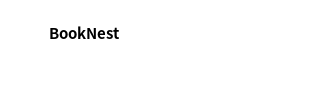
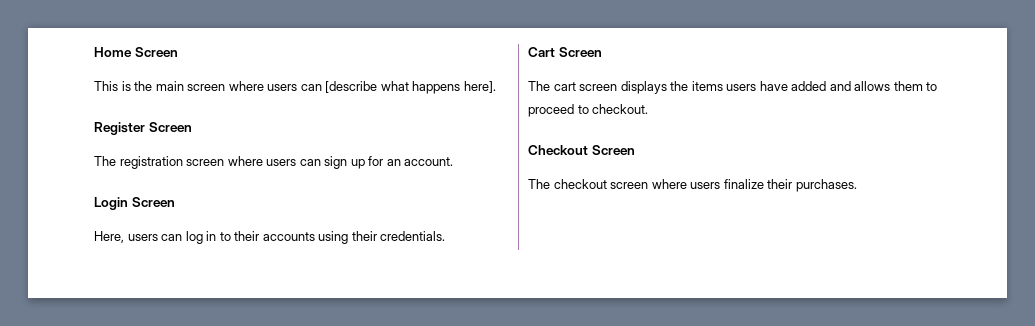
[49,26,120,39] BookNest -> [94,47,178,57] [94,81,496,94] [94,122,192,135] [94,156,454,169] [94,197,175,210] [94,231,446,244] [528,47,602,57] [528,81,938,94] [528,104,649,117] [528,145,635,155] [528,179,857,192] Home Screen // This is the main screen where users can [describe what happens here]. // Register Screen // The registration screen where users can sign up for an account. // Login Screen // Here, users can log in to their accounts using their credentials. // Cart Screen // The cart screen displays the items users have added and allows them to proceed to checkout. // Checkout Screen // The checkout screen where users finalize their purchases.

